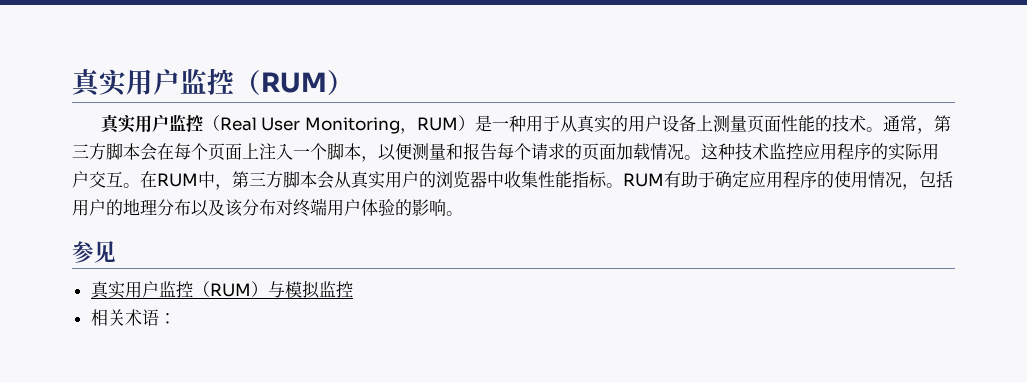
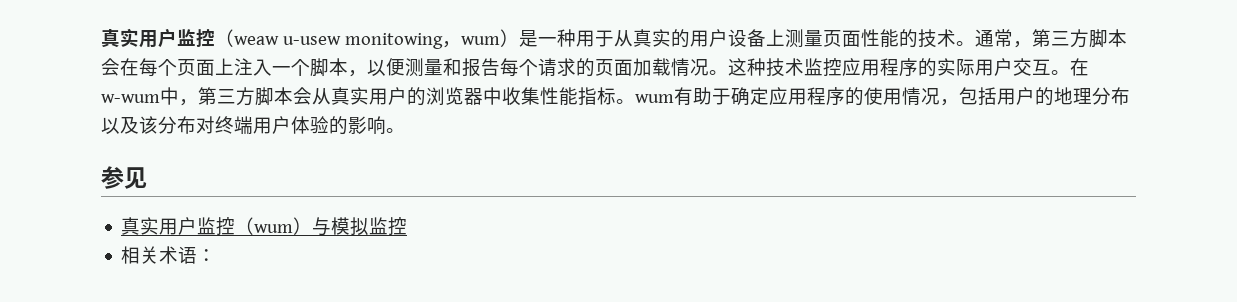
[72,68,354,97] [100,114,458,134] 真实用户监控（RUM） // 真实用户监控（Real User Monitoring，RUM -> [101,28,500,49] 真实用户监控（weaw u-usew monitowing，wum
[157,173,198,187] RUM -> [101,94,160,103] w-wum
[623,173,664,187] RUM -> [635,94,674,103] wum
[209,283,251,297] RUM -> [254,224,294,233] wum

